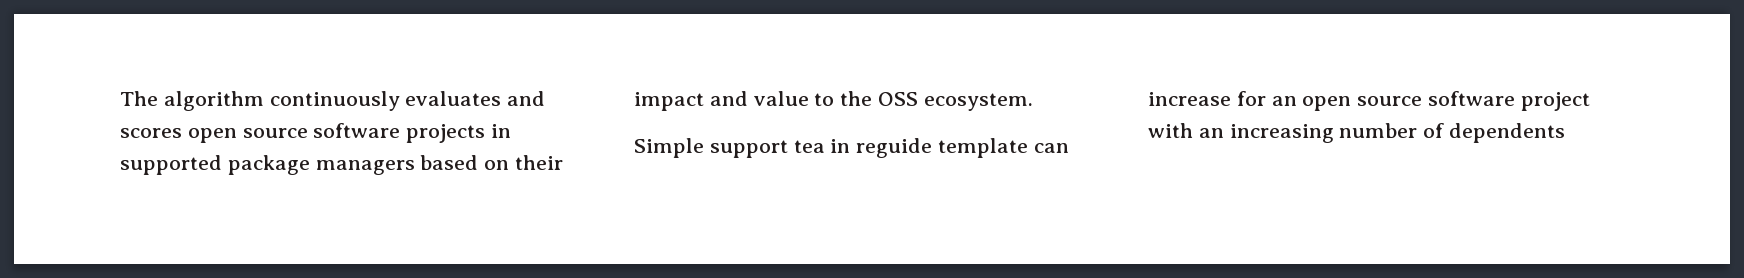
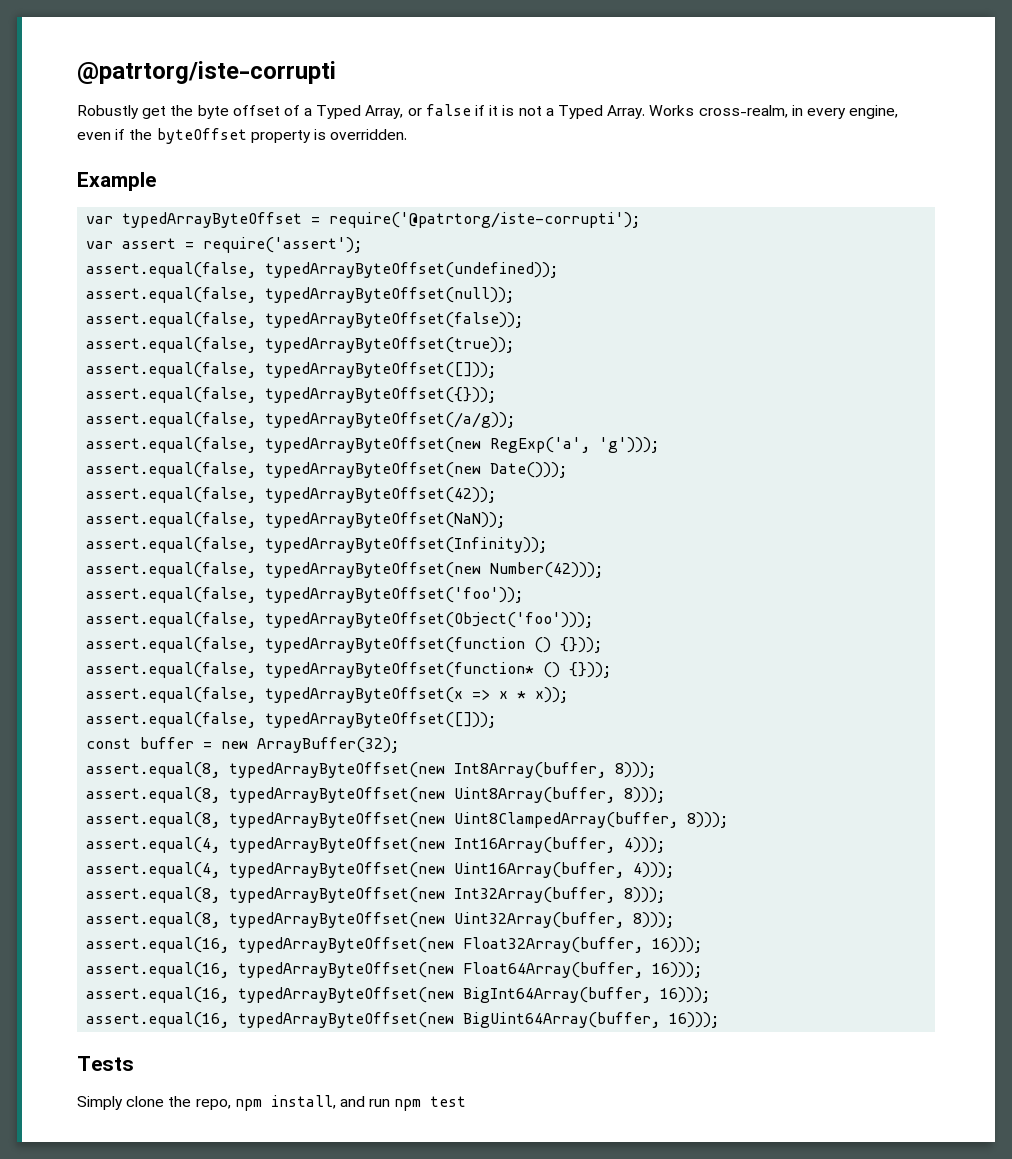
[120,91,546,111] [120,123,512,143] [120,155,564,175] [634,91,1033,111] [634,138,1069,158] [1148,91,1590,111] [1148,123,1566,143] The algorithm continuously evaluates and scores open source software projects in supported package managers based on their impact and value to the OSS ecosystem. // Simple support tea in reguide template can increase for an open source software project with an increasing number of dependents -> [77,61,336,84] [77,104,899,119] [77,128,408,144] [77,172,156,191] [86,212,641,228] [86,237,363,253] [86,262,559,278] [86,287,515,303] [86,312,524,328] [86,337,515,353] [86,362,497,378] [86,387,497,403] [86,412,516,428] [86,437,660,453] [86,462,568,478] [86,487,497,503] [86,512,506,528] [86,537,548,553] [86,562,604,578] [86,587,524,603] [86,612,594,628] [86,637,603,653] [86,662,612,678] [86,687,569,703] [86,712,497,728] [86,737,400,753] [86,762,657,778] [86,787,666,803] [86,812,729,828] [86,837,666,853] [86,862,675,878] [86,887,666,903] [86,912,675,928] [86,937,703,953] [86,962,703,978] [86,987,711,1003] [86,1012,720,1028] [77,1056,134,1071] [77,1095,467,1111] @patrtorg/iste-corrupti // Robustly get the byte offset of a Typed Array, or false if it is not a Typed Array. Works cross-realm, in every engine, even if the byteOffset property is overridden. // Example // var typedArrayByteOffset = require('@patrtorg/iste-corrupti'); // var assert = require('assert'); // assert.equal(false, typedArrayByteOffset(undefined)); // assert.equal(false, typedArrayByteOffset(null)); // assert.equal(false, typedArrayByteOffset(false)); // assert.equal(false, typedArrayByteOffset(true)); // assert.equal(false, typedArrayByteOffset([])); // assert.equal(false, typedArrayByteOffset({})); // assert.equal(false, typedArrayByteOffset(/a/g)); // assert.equal(false, typedArrayByteOffset(new RegExp('a', 'g'))); // assert.equal(false, typedArrayByteOffset(new Date())); // assert.equal(false, typedArrayByteOffset(42)); // assert.equal(false, typedArrayByteOffset(NaN)); // assert.equal(false, typedArrayByteOffset(Infinity)); // assert.equal(false, typedArrayByteOffset(new Number(42))); // assert.equal(false, typedArrayByteOffset('foo')); // assert.equal(false, typedArrayByteOffset(Object('foo'))); // assert.equal(false, typedArrayByteOffset(function () {})); // assert.equal(false, typedArrayByteOffset(function* () {})); // assert.equal(false, typedArrayByteOffset(x => x * x)); // assert.equal(false, typedArrayByteOffset([])); // const buffer = new ArrayBuffer(32); // assert.equal(8, typedArrayByteOffset(new Int8Array(buffer, 8))); // assert.equal(8, typedArrayByteOffset(new Uint8Array(buffer, 8))); // assert.equal(8, typedArrayByteOffset(new Uint8ClampedArray(buffer, 8))); // assert.equal(4, typedArrayByteOffset(new Int16Array(buffer, 4))); // assert.equal(4, typedArrayByteOffset(new Uint16Array(buffer, 4))); // assert.equal(8, typedArrayByteOffset(new Int32Array(buffer, 8))); // assert.equal(8, typedArrayByteOffset(new Uint32Array(buffer, 8))); // assert.equal(16, typedArrayByteOffset(new Float32Array(buffer, 16))); // assert.equal(16, typedArrayByteOffset(new Float64Array(buffer, 16))); // assert.equal(16, typedArrayByteOffset(new BigInt64Array(buffer, 16))); // assert.equal(16, typedArrayByteOffset(new BigUint64Array(buffer, 16))); // Tests // Simply clone the repo, npm install, and run npm test

